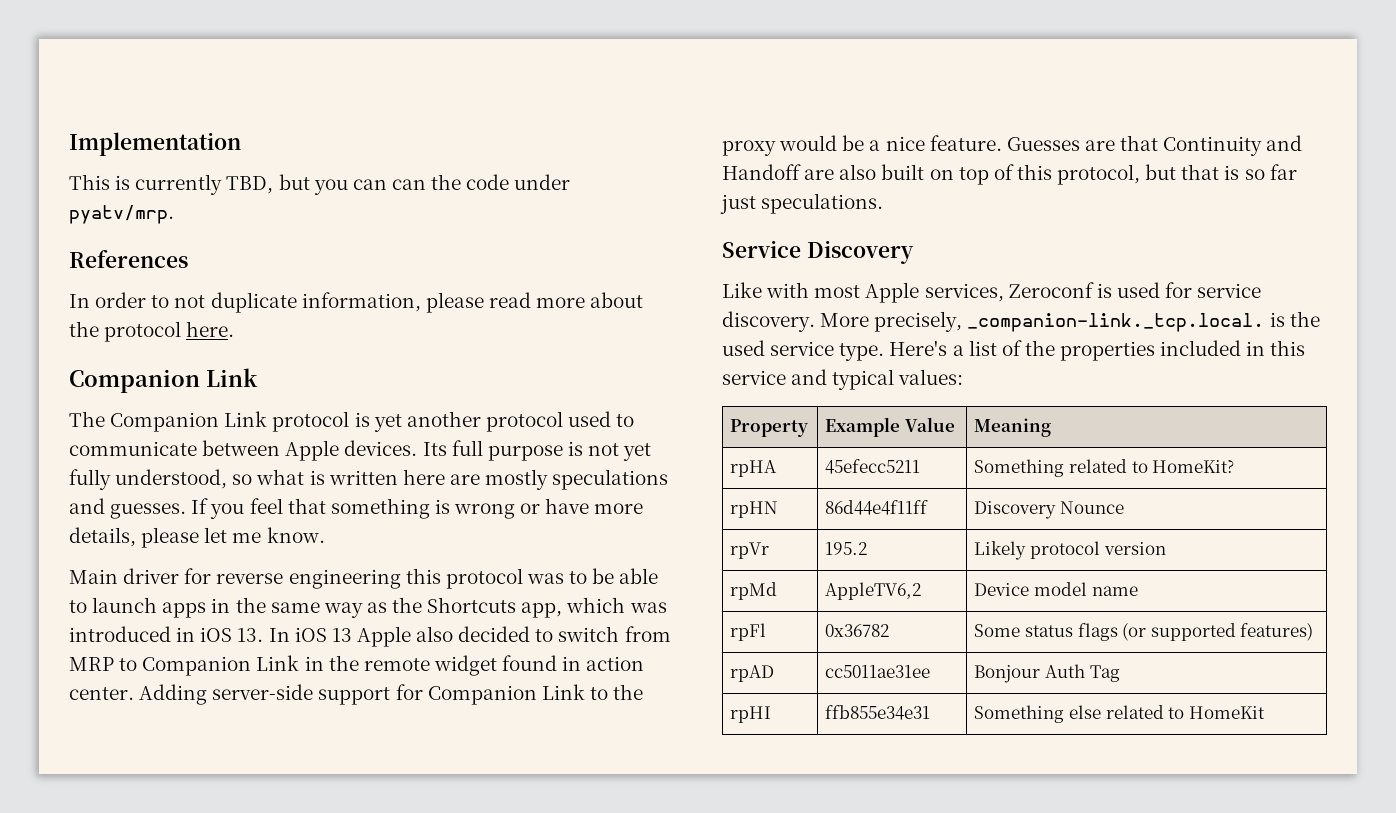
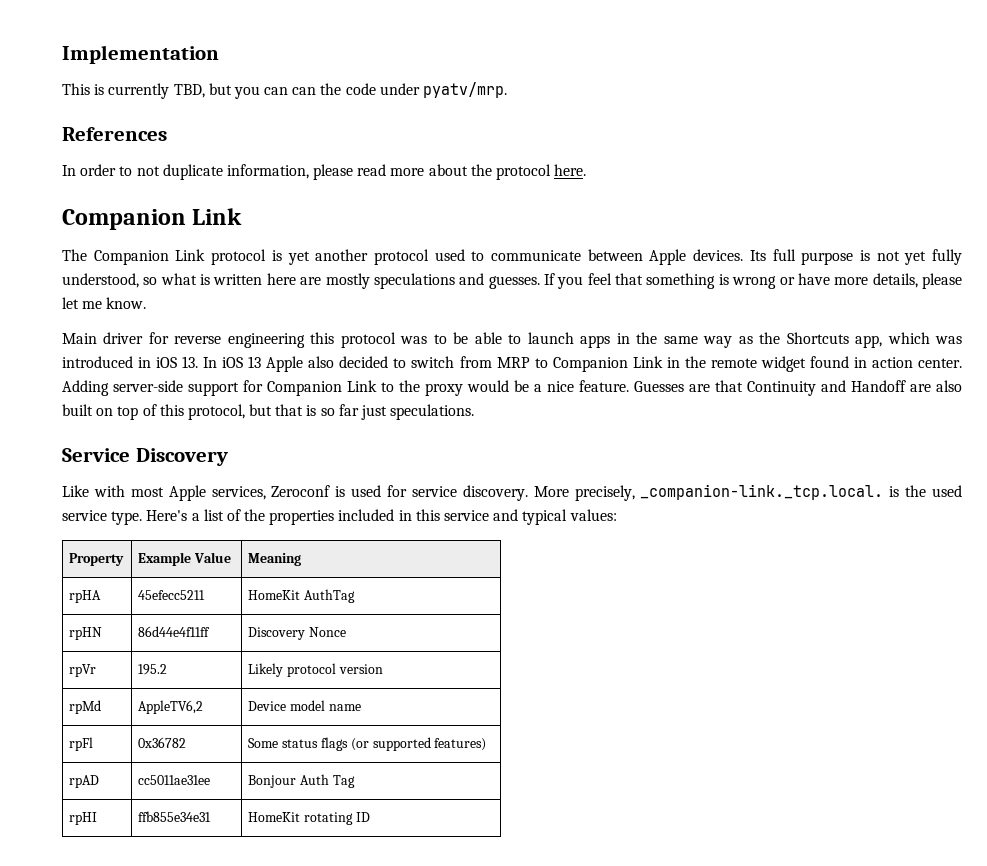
[974,459,1235,477] Something related to HomeKit? -> [248,589,356,603] HomeKit AuthTag
[1059,501,1124,514] Nounce -> [309,627,347,637] Nonce
[974,705,1265,723] Something else related to HomeKit -> [248,812,370,825] HomeKit rotating ID

